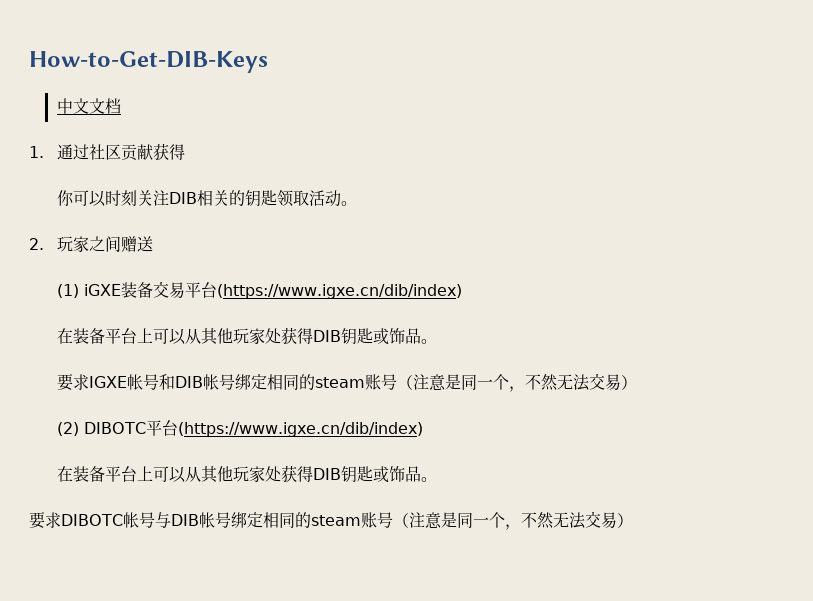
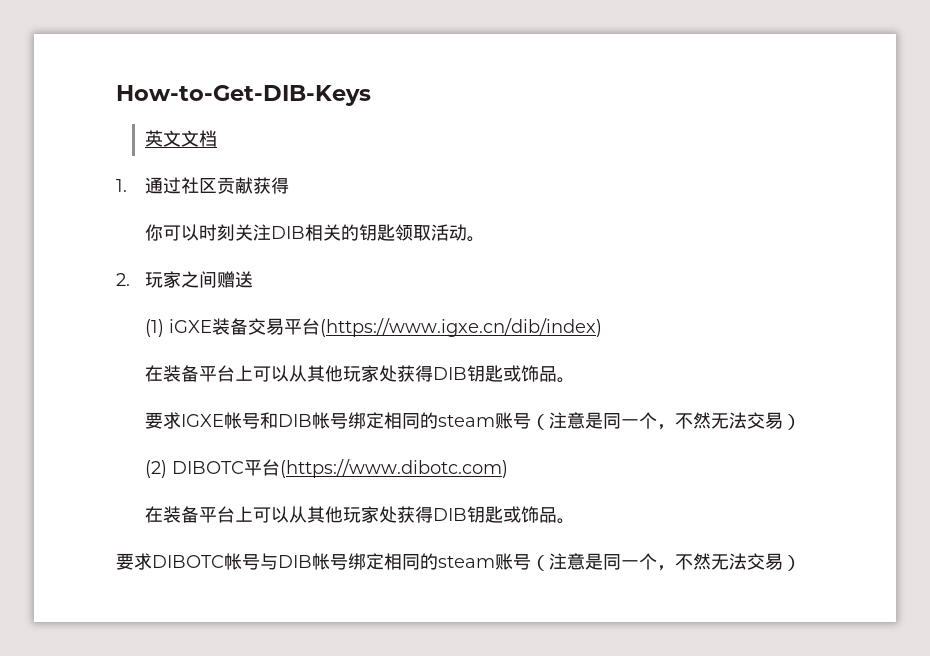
[56,98,73,114] 中 -> [144,130,163,147] 英
[177,422,423,437] (https://www.igxe.cn/dib/index) -> [279,459,508,478] (https://www.dibotc.com)

